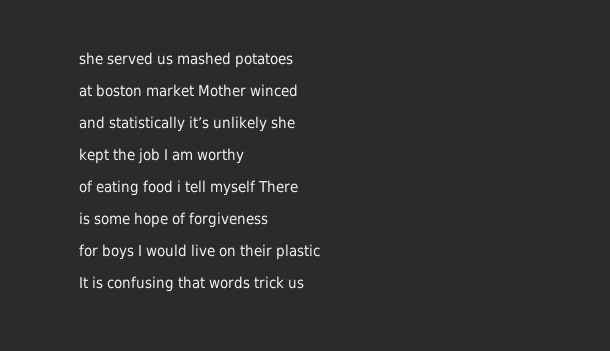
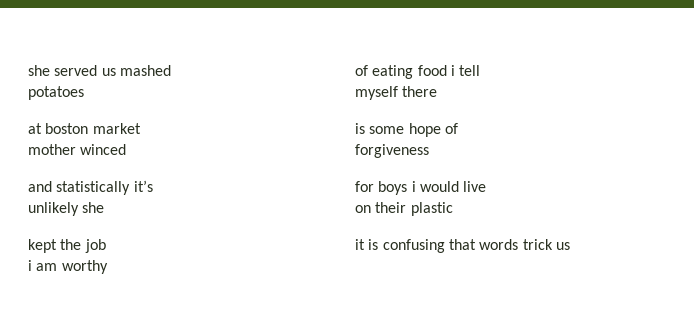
(232, 58) none -> (171, 70) //
[198,84,247,97] Mother -> [28,144,76,155] // mother
(210, 122) none -> (153, 186) //
[164,149,169,160] I -> [28,260,32,271] // i
[210,180,299,196] myself There -> [355,86,438,100] // myself there
(187, 218) none -> (458, 128) //
[138,245,143,256] I -> [411,181,416,192] i
(216, 250) none -> (487, 186) //
[79,277,88,288] It -> [355,239,365,250] it

